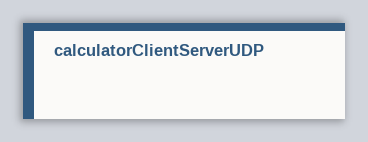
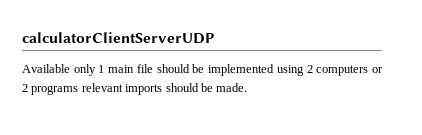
(264, 50) none -> [22,64,384,76] [22,83,248,95] // Available only 1 main file should be implemented using 2 computers or 2 programs relevant imports should be made.

